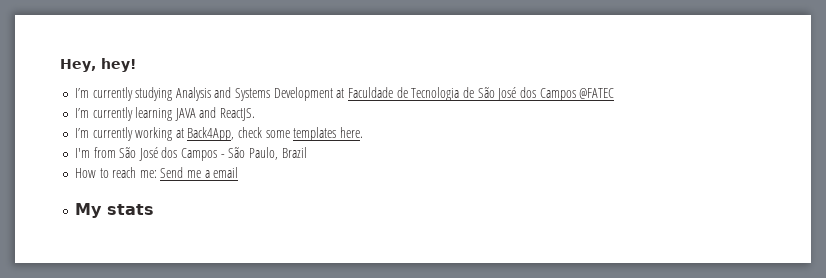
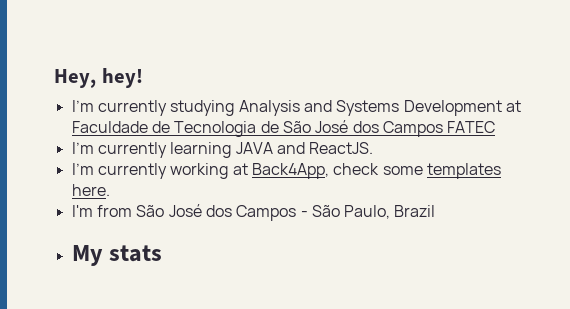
[579,88,615,99] @FATEC -> [447,121,496,133] FATEC
[74,167,239,178] // How to reach me: Send me a email -> (436, 211) none

